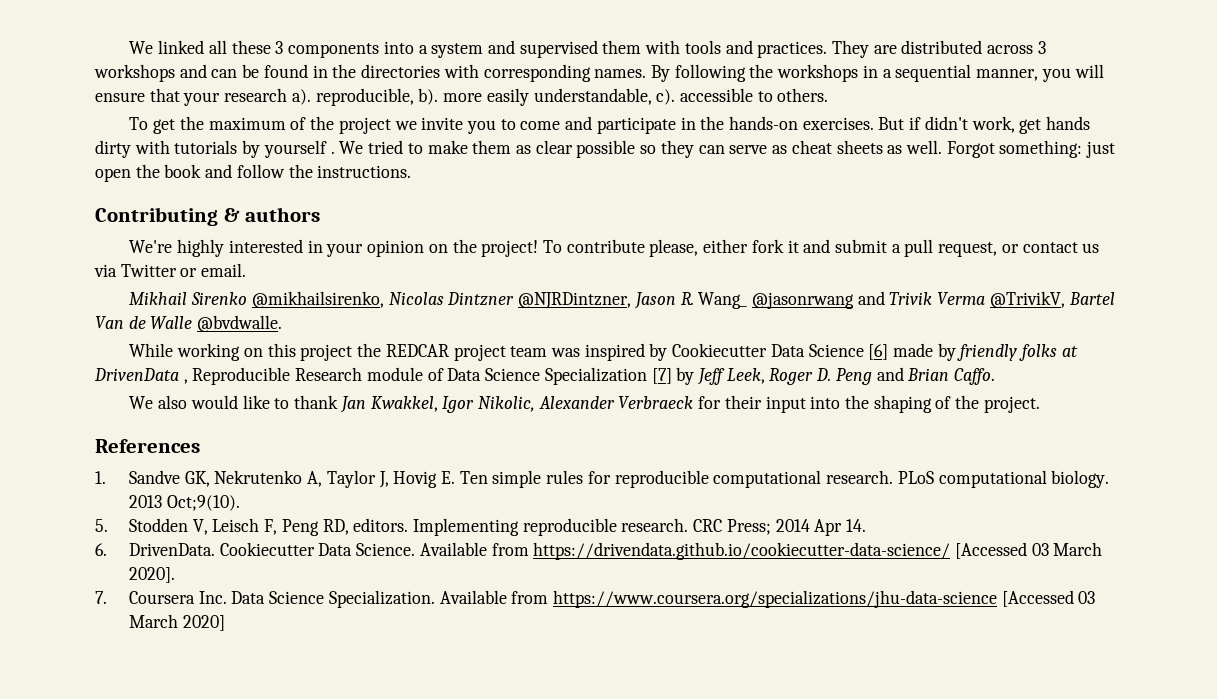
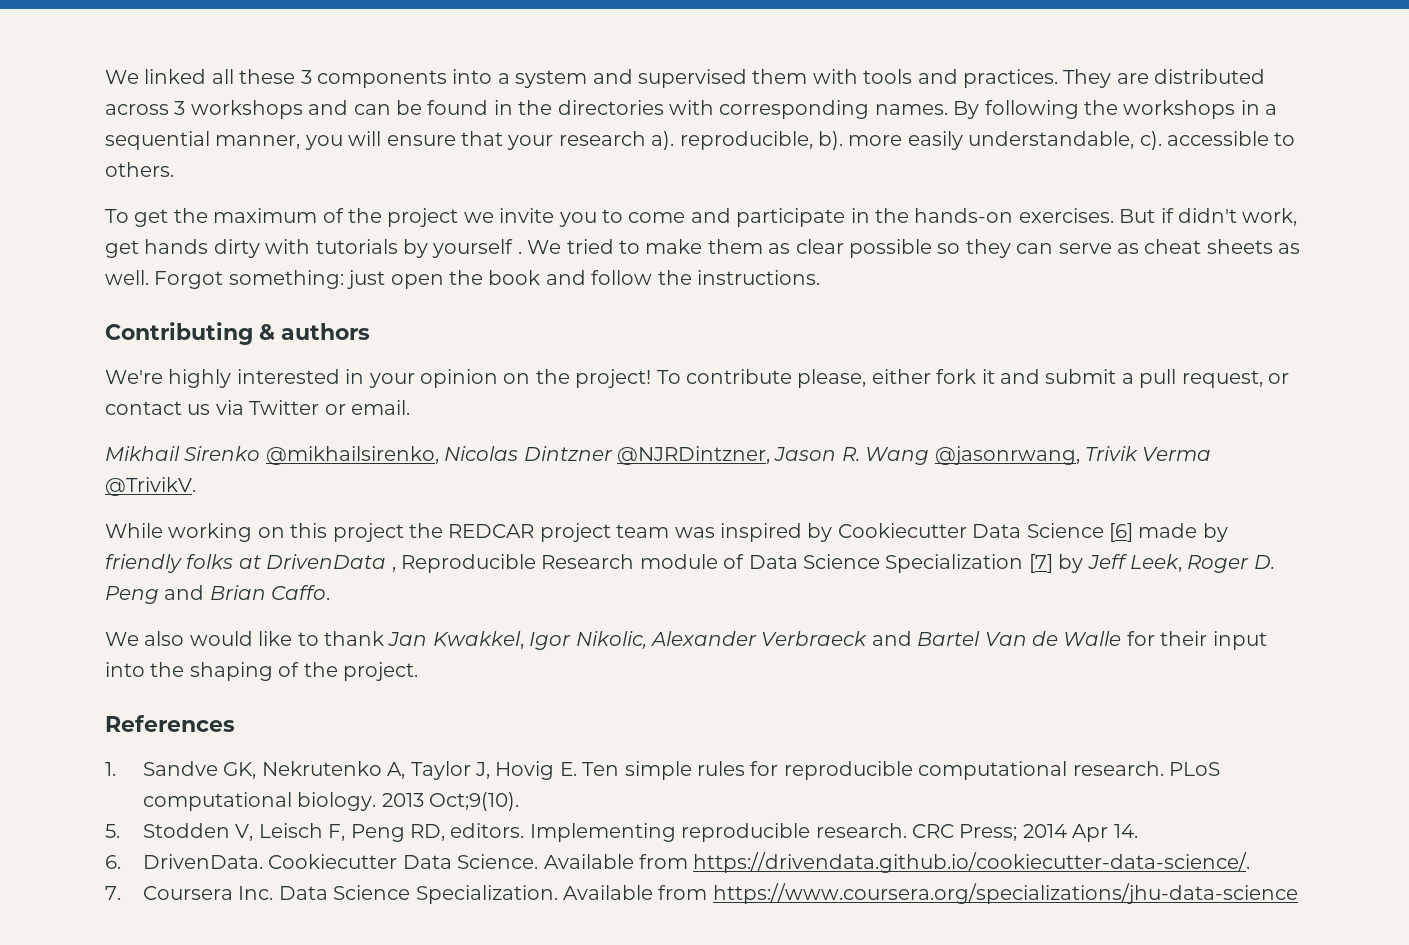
[698,291,1115,309] [95,315,283,332] Wang_ @jasonrwang and Trivik Verma @TrivikV, Bartel Van de Walle @bvdwalle. -> [865,446,1212,465] [105,477,196,496] Wang @jasonrwang, Trivik Verma @TrivikV.
(694, 402) none -> [871,631,1122,646] and Bartel Van de Walle
[533,542,1103,560] [128,567,175,583] https://drivendata.github.io/cookiecutter-data-science/ [Accessed 03 March 2020]. -> [693,852,1251,873] https://drivendata.github.io/cookiecutter-data-science/.
[1001,590,1096,607] [128,614,225,631] [Accessed 03 March 2020] -> (1298, 893) none

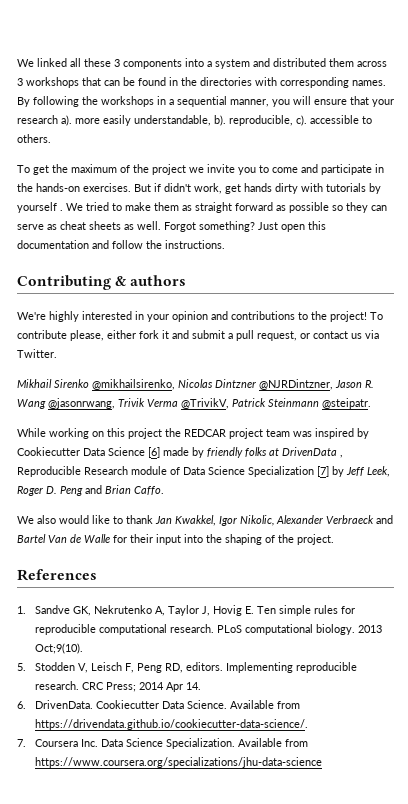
[637,69,1266,88] supervised them with tools and practices. They are distributed -> [273,58,354,67] distributed them
[308,100,349,115] and -> [82,77,101,86] that
[679,131,843,150] reproducible, b). -> (72, 120) none
(1135, 140) none -> [214,115,293,126] b). reproducible,
[795,239,844,254] clear -> [195,202,286,213] straight forward as
[228,270,541,289] something: just open the book -> [199,221,326,232] [17,240,89,249] something? Just open this documentation
[503,373,531,384] on -> [211,311,308,320] and contributions to
[249,400,410,415] Twitter or email. -> [17,349,57,358] Twitter.
[105,477,196,496] @TrivikV. -> [181,398,371,409] @TrivikV, Patrick Steinmann @steipatr.

